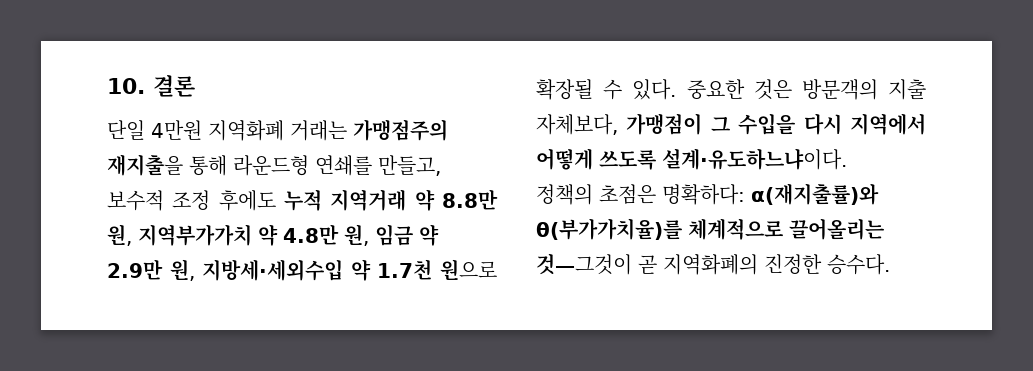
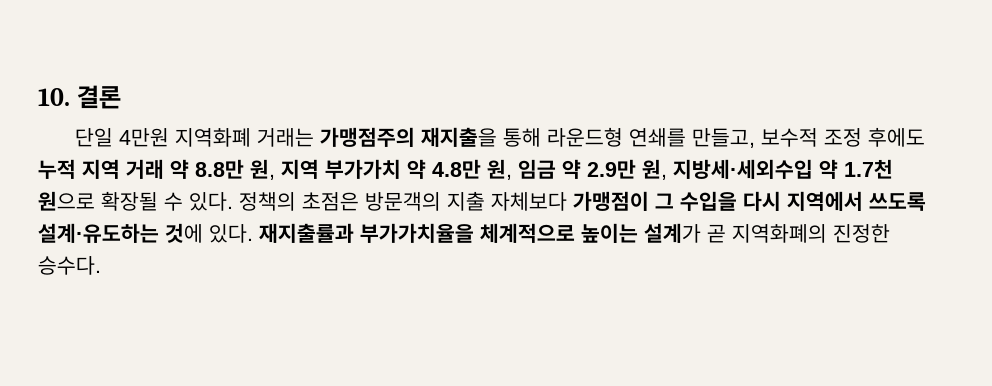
[330,189,407,211] 지역거래 -> [82,159,164,179] 지역 거래
[138,224,252,246] 지역부가가치 -> [281,159,401,179] 지역 부가가치
[686,79,792,100] 중요한 것은 -> [239,192,359,211] 정책의 초점은
[536,114,618,135] 자체보다, -> [491,192,567,211] 자체보다
[536,148,847,170] [536,183,879,205] [536,218,884,240] [536,253,632,275] 어떻게 쓰도록 설계·유도하느냐이다. // 정책의 초점은 명확하다: α(재지출률)와 θ(부가가치율)를 체계적으로 끌어올리는 것—그것이 -> [869,192,926,211] [38,223,701,243] 쓰도록 설계·유도하는 것에 있다. 재지출률과 부가가치율을 체계적으로 높이는 설계가

